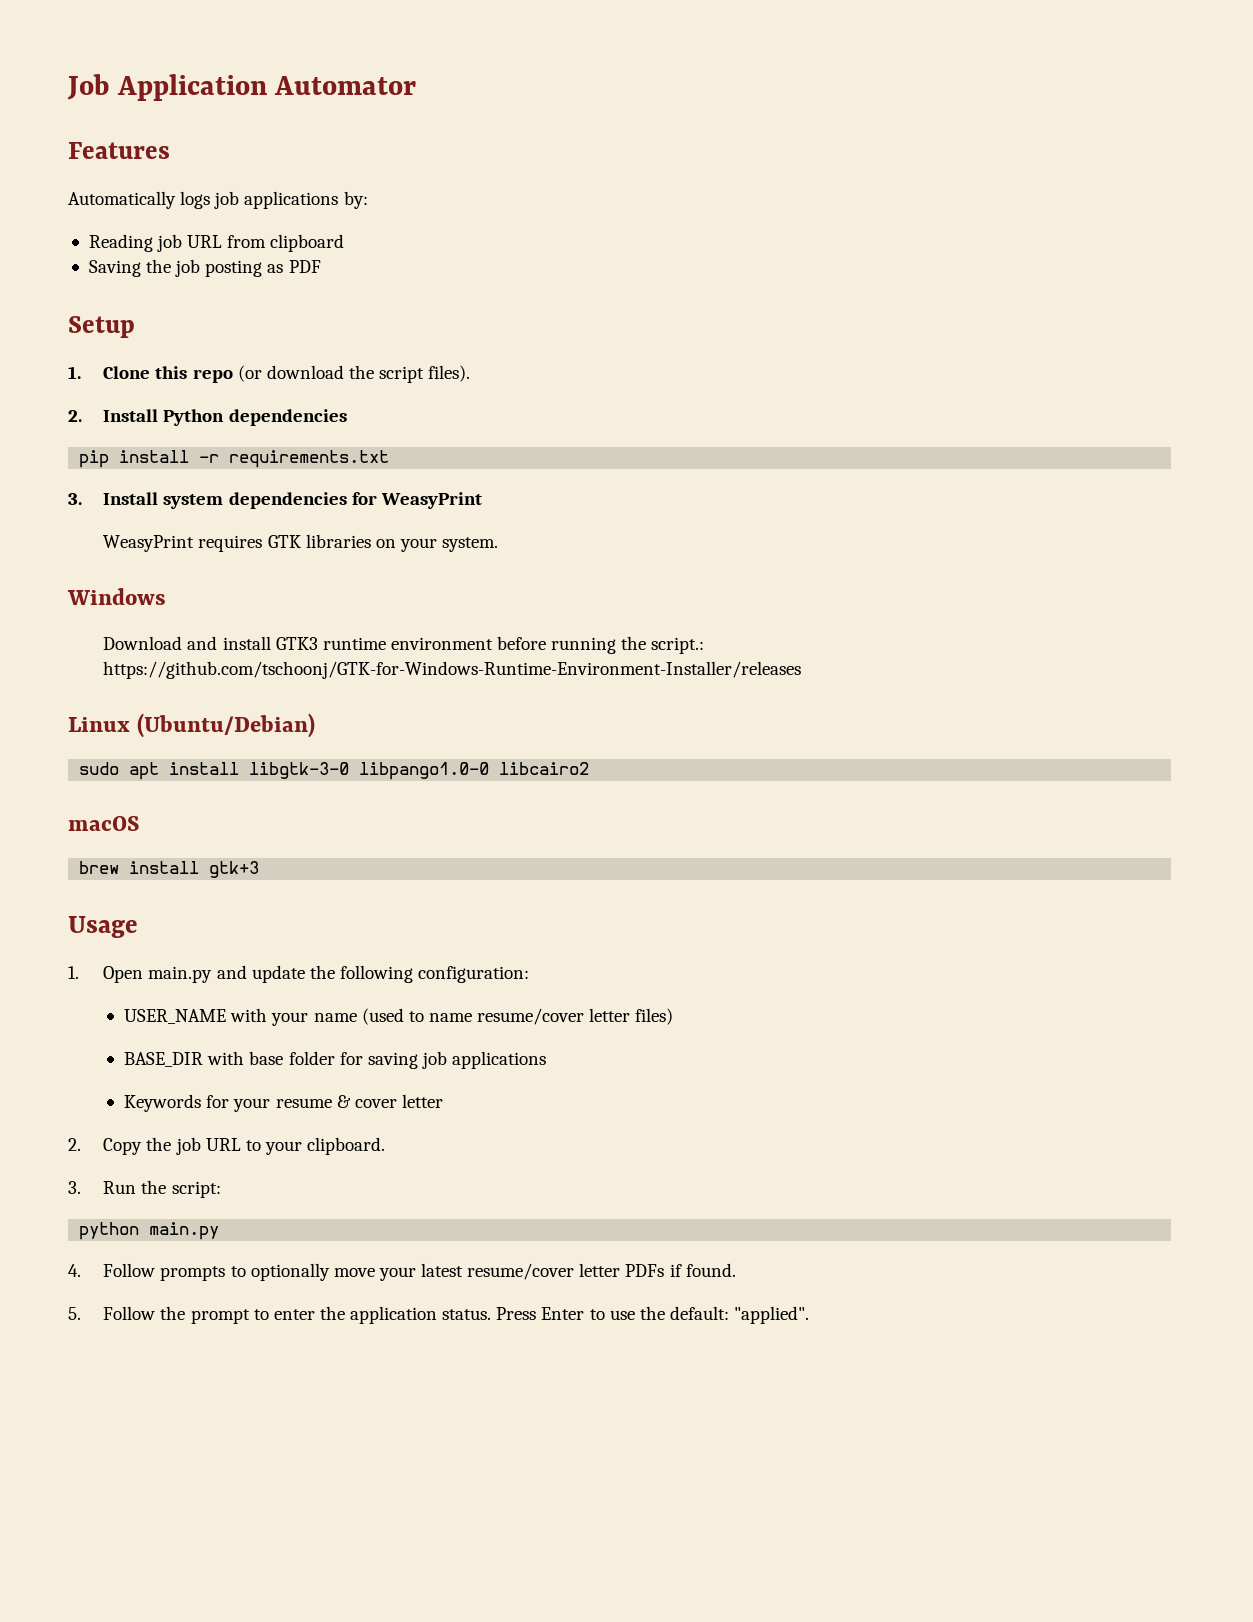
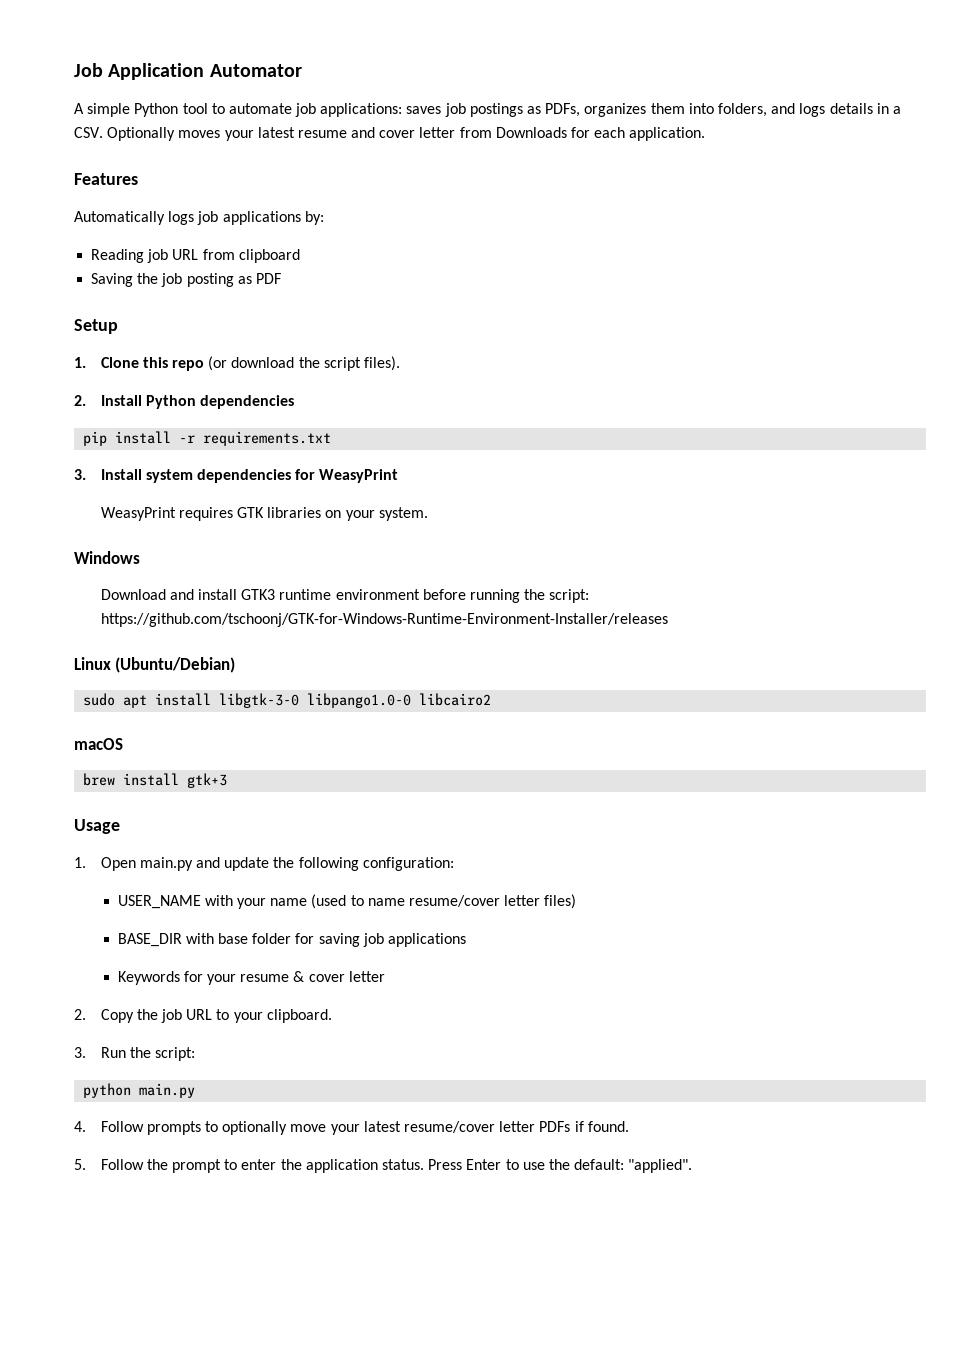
(417, 85) none -> [74,103,901,117] [74,127,706,141] // A simple Python tool to automate job applications: saves job postings as PDFs, organizes them into folders, and logs details in a CSV. Optionally moves your latest resume and cover letter from Downloads for each application.
[651,637,705,654] script.: -> [549,589,590,603] script:

